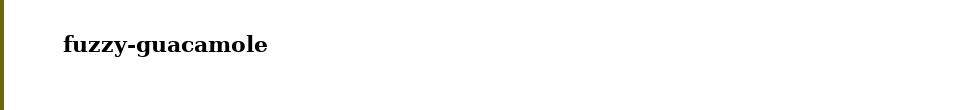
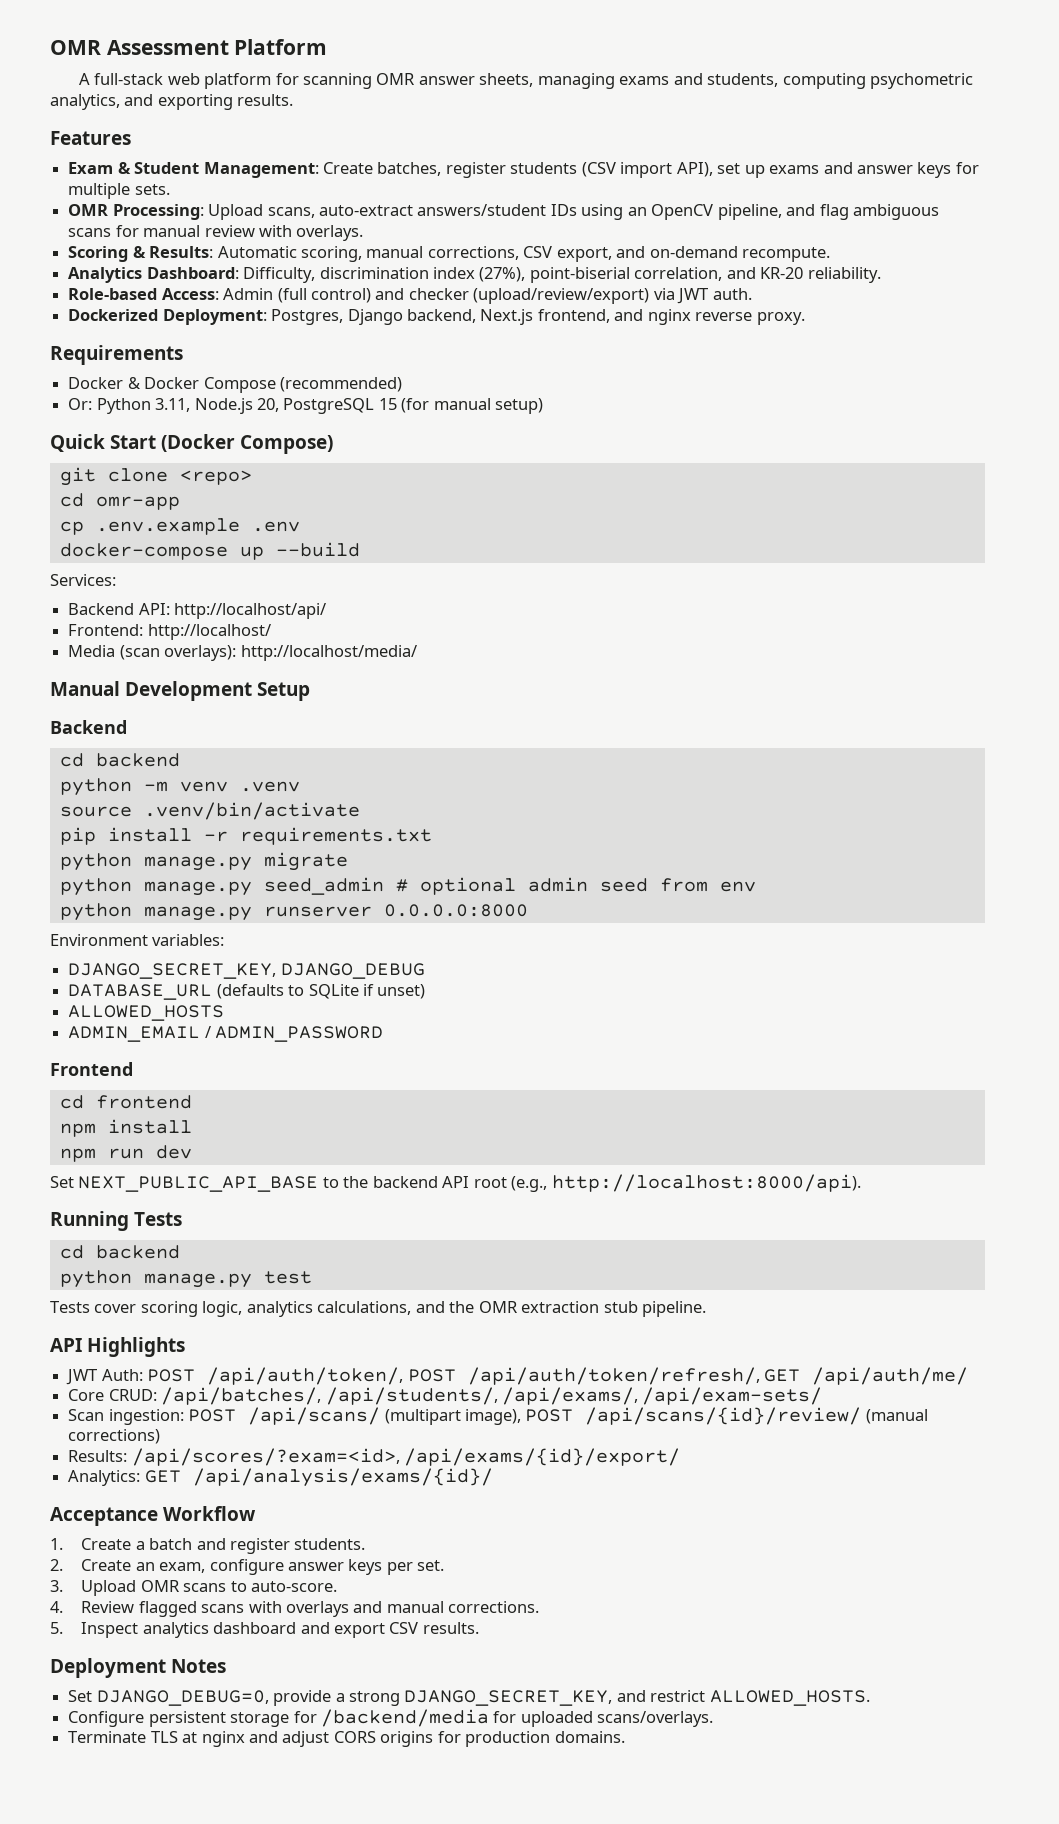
[63,35,268,57] fuzzy-guacamole -> [50,39,328,55] [78,73,974,89] [50,94,294,110] [50,131,131,145] [68,162,979,178] [68,183,170,199] [68,204,940,220] [68,225,364,241] [68,246,831,262] [68,267,881,283] [68,288,752,304] [68,309,805,325] [50,345,183,365] [68,377,402,393] [68,398,544,414] [50,434,334,454] [59,467,252,486] [59,493,180,510] [59,518,300,535] [59,542,360,560] [50,574,116,586] [68,603,327,619] [68,624,271,640] [68,645,417,661] [50,681,311,701] [50,720,127,734] [59,753,180,767] [59,778,300,796] [59,802,360,820] [59,827,432,845] [59,852,348,871] [59,877,756,896] [59,903,528,921] [50,934,225,946] [68,963,425,979] [68,984,426,1000] [68,1005,225,1021] [68,1026,384,1042] [50,1062,133,1076] [59,1095,192,1109] [59,1119,192,1137] [59,1145,192,1162] [50,1174,861,1192] [50,1211,183,1231] [59,1245,180,1259] [59,1270,312,1288] [50,1301,707,1317] [50,1337,186,1357] [66,1367,968,1385] [68,1387,823,1405] [68,1407,928,1425] [68,1429,161,1444] [68,1448,681,1466] [68,1468,493,1487] [50,1506,257,1526] [50,1538,366,1554] [50,1559,445,1575] [50,1580,338,1596] [50,1601,540,1617] [50,1622,479,1638] [50,1658,227,1678] [68,1690,870,1706] [68,1709,714,1727] [68,1731,625,1747] OMR Assessment Platform // A full-stack web platform for scanning OMR answer sheets, managing exams and students, computing psychometric analytics, and exporting results. // Features // Exam & Student Management: Create batches, register students (CSV import API), set up exams and answer keys for multiple sets. // OMR Processing: Upload scans, auto-extract answers/student IDs using an OpenCV pipeline, and flag ambiguous scans for manual review with overlays. // Scoring & Results: Automatic scoring, manual corrections, CSV export, and on-demand recompute. // Analytics Dashboard: Difficulty, discrimination index (27%), point-biserial correlation, and KR-20 reliability. // Role-based Access: Admin (full control) and checker (upload/review/export) via JWT auth. // Dockerized Deployment: Postgres, Django backend, Next.js frontend, and nginx reverse proxy. // Requirements // Docker & Docker Compose (recommended) // Or: Python 3.11, Node.js 20, PostgreSQL 15 (for manual setup) // Quick Start (Docker Compose) // git clone <repo> // cd omr-app // cp .env.example .env // docker-compose up --build // Services: // Backend API: http://localhost/api/ // Frontend: http://localhost/ // Media (scan overlays): http://localhost/media/ // Manual Development Setup // Backend // cd backend // python -m venv .venv // source .venv/bin/activate // pip install -r requirements.txt // python manage.py migrate // python manage.py seed_admin # optional admin seed from env // python manage.py runserver 0.0.0.0:8000 // Environment variables: // DJANGO_SECRET_KEY, DJANGO_DEBUG // DATABASE_URL (defaults to SQLite if unset) // ALLOWED_HOSTS // ADMIN_EMAIL / ADMIN_PASSWORD // Frontend // cd frontend // npm install // npm run dev // Set NEXT_PUBLIC_API_BASE to the backend API root (e.g., http://localhost:8000/api). // Running Tests // cd backend // python manage.py test // Tests cover scoring logic, analytics calculations, and the OMR extraction stub pipeline. // API Highlights // JWT Auth: POST /api/auth/token/, POST /api/auth/token/refresh/, GET /api/auth/me/ // Core CRUD: /api/batches/, /api/students/, /api/exams/, /api/exam-sets/ // Scan ingestion: POST /api/scans/ (multipart image), POST /api/scans/{id}/review/ (manual corrections) // Results: /api/scores/?exam=<id>, /api/exams/{id}/export/ // Analytics: GET /api/analysis/exams/{id}/ // Acceptance Workflow // 1. Create a batch and register students. // 2. Create an exam, configure answer keys per set. // 3. Upload OMR scans to auto-score. // 4. Review flagged scans with overlays and manual corrections. // 5. Inspect analytics dashboard and export CSV results. // Deployment Notes // Set DJANGO_DEBUG=0, provide a strong DJANGO_SECRET_KEY, and restrict ALLOWED_HOSTS. // Configure persistent storage for /backend/media for uploaded scans/overlays. // Terminate TLS at nginx and adjust CORS origins for production domains.

